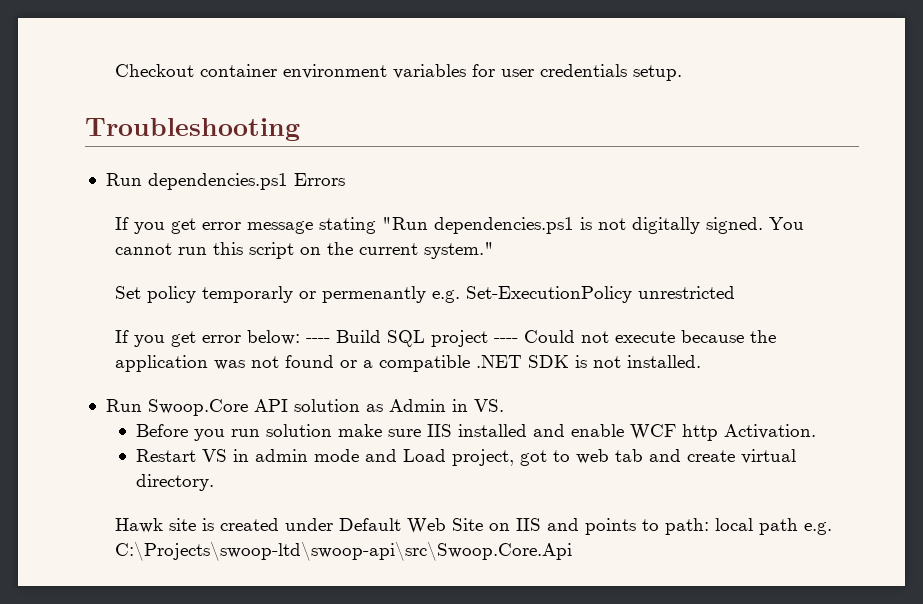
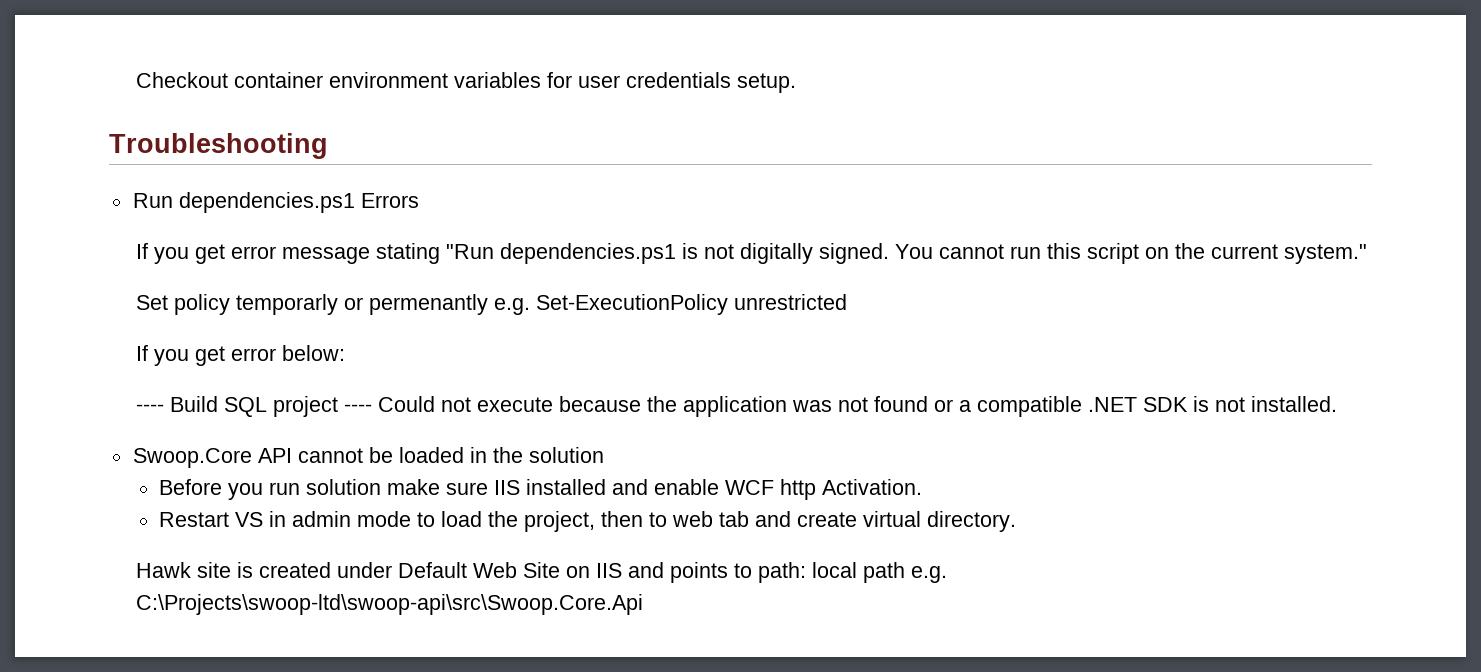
(301, 337) none -> (345, 353) //
[105,399,142,412] Run -> (1337, 404) none
[293,399,504,412] solution as Admin in VS. -> [297,447,604,463] cannot be loaded in the solution
[365,449,548,466] and Load project, got -> [417,511,644,532] to load the project, then

